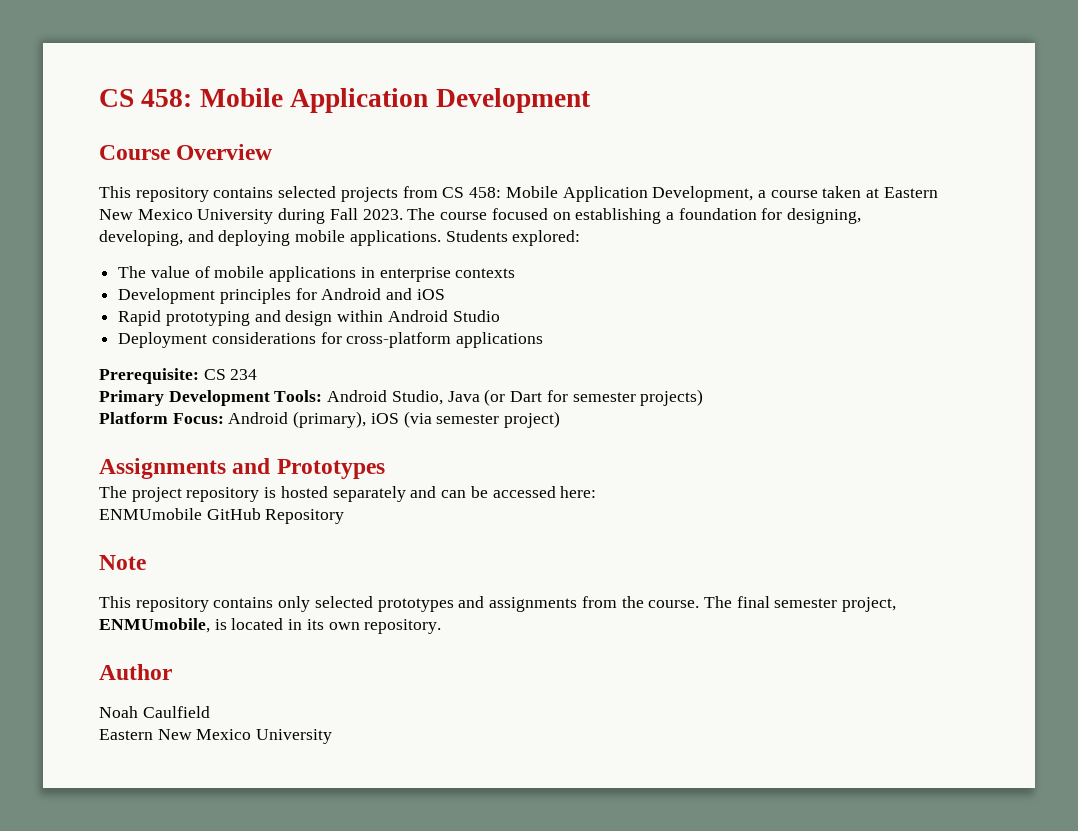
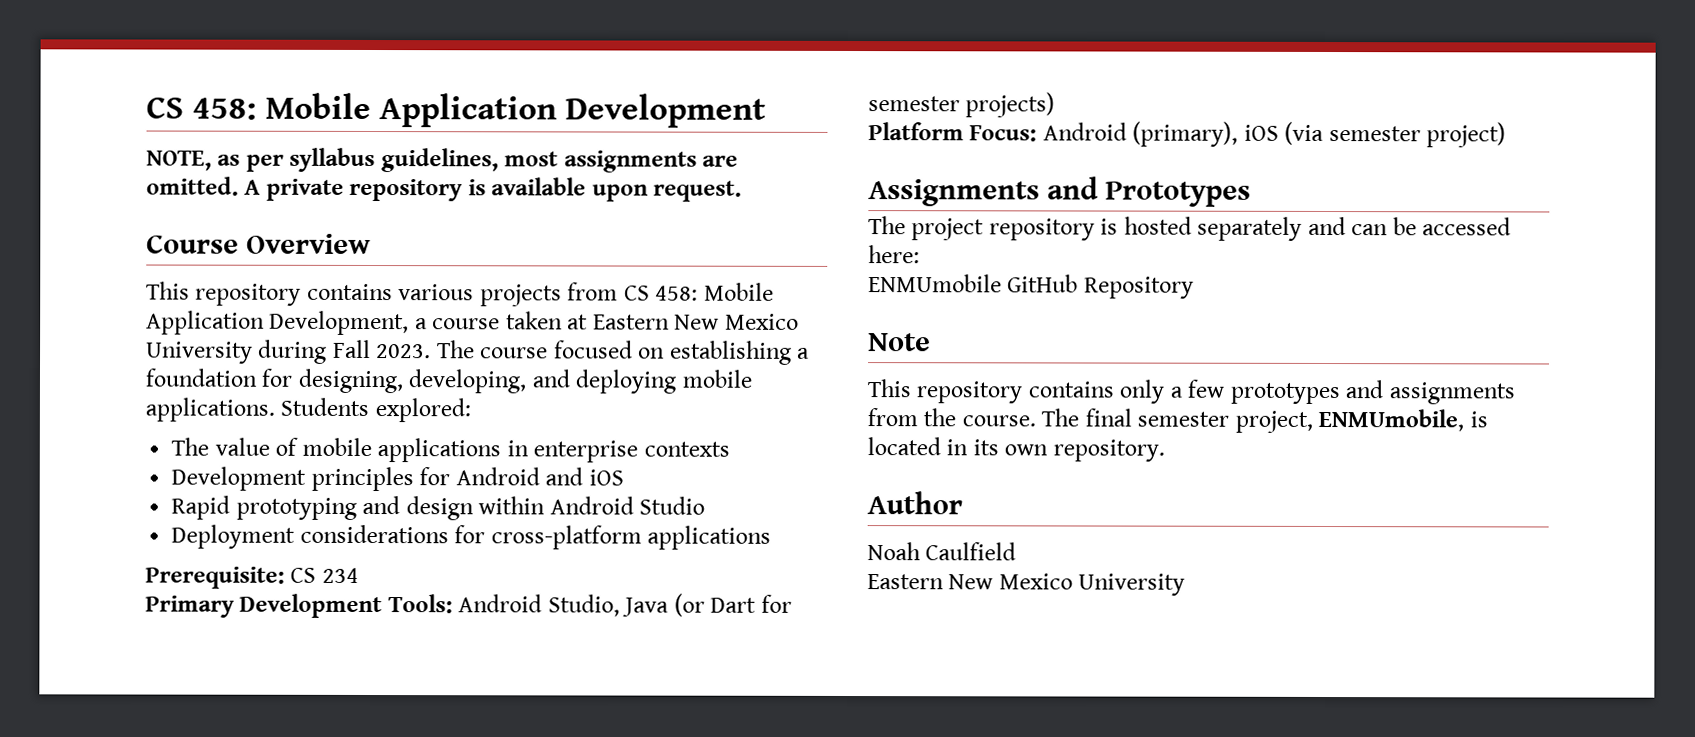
(591, 100) none -> [146,147,739,173] [146,176,743,202] // NOTE, as per syllabus guidelines, most assignments are omitted. A private repository is available upon request.
[278,186,337,198] selected -> [398,284,475,301] various
[314,596,373,608] selected -> [1169,379,1225,398] a few

